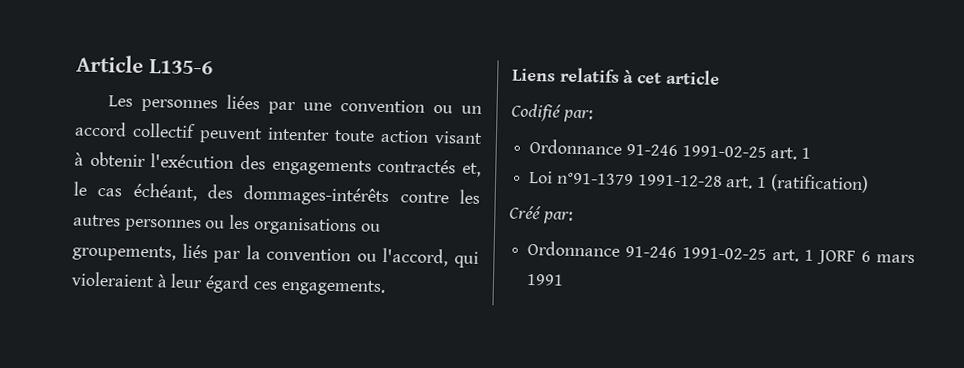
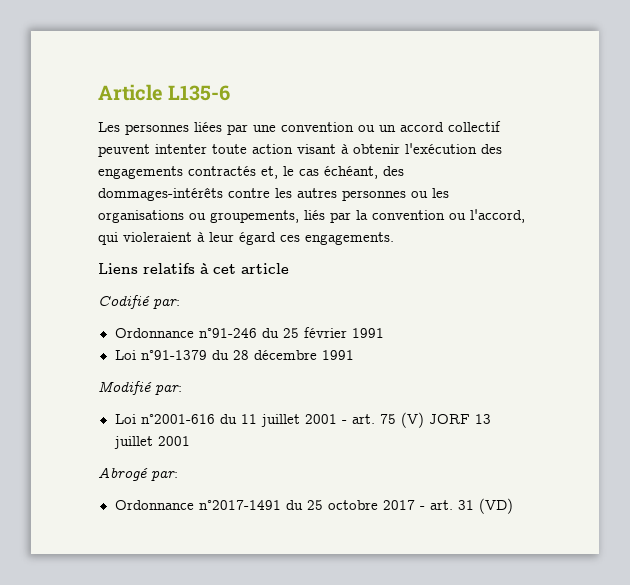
[625,143,812,160] [529,170,869,194] [509,205,573,224] [527,240,915,265] [526,273,565,286] 91-246 1991-02-25 art. 1 // Loi n°91-1379 1991-12-28 art. 1 (ratification) // Créé par: // Ordonnance 91-246 1991-02-25 art. 1 JORF 6 mars 1991 -> [198,327,384,338] [114,350,354,360] [98,381,182,395] [114,412,491,428] [113,436,190,449] [98,467,178,481] [114,498,513,514] n°91-246 du 25 février 1991 // Loi n°91-1379 du 28 décembre 1991 // Modifié par: // Loi n°2001-616 du 11 juillet 2001 - art. 75 (V) JORF 13 juillet 2001 // Abrogé par: // Ordonnance n°2017-1491 du 25 octobre 2017 - art. 31 (VD)

